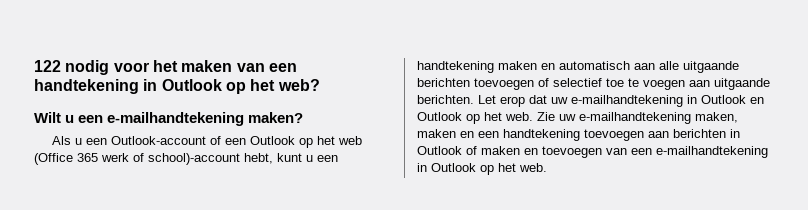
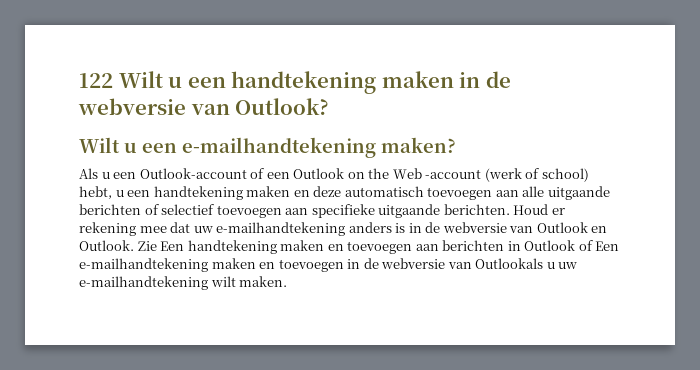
[65,60,297,75] [34,79,320,94] nodig voor het maken van een handtekening in Outlook op het web? -> [118,71,511,94] [78,98,330,115] Wilt u een handtekening maken in de webversie van Outlook?
[299,136,363,148] [34,153,302,165] op het web (Office 365 werk of school)-account hebt, kunt -> [347,168,589,182] [79,186,112,199] on the Web -account (werk of school) hebt,
[559,61,630,70] automatisch -> [313,186,493,200] deze automatisch toevoegen
[474,78,534,90] toevoegen -> (141, 209) none
[606,78,770,90] [417,95,764,107] [417,112,738,124] [417,129,580,141] toe te voegen aan uitgaande berichten. Let erop dat uw e-mailhandtekening in Outlook en Outlook op het web. Zie uw e-mailhandtekening maken, maken en een handtekening -> [216,204,565,218] [79,222,608,236] [79,240,344,254] toevoegen aan specifieke uitgaande berichten. Houd er rekening mee dat uw e-mailhandtekening anders is in de webversie van Outlook en Outlook. Zie Een handtekening maken en
[481,146,768,158] [417,163,547,175] maken en toevoegen van een e-mailhandtekening in Outlook op het web. -> [595,241,620,251] [79,258,578,272] [79,276,288,290] Een e-mailhandtekening maken en toevoegen in de webversie van Outlookals u uw e-mailhandtekening wilt maken.

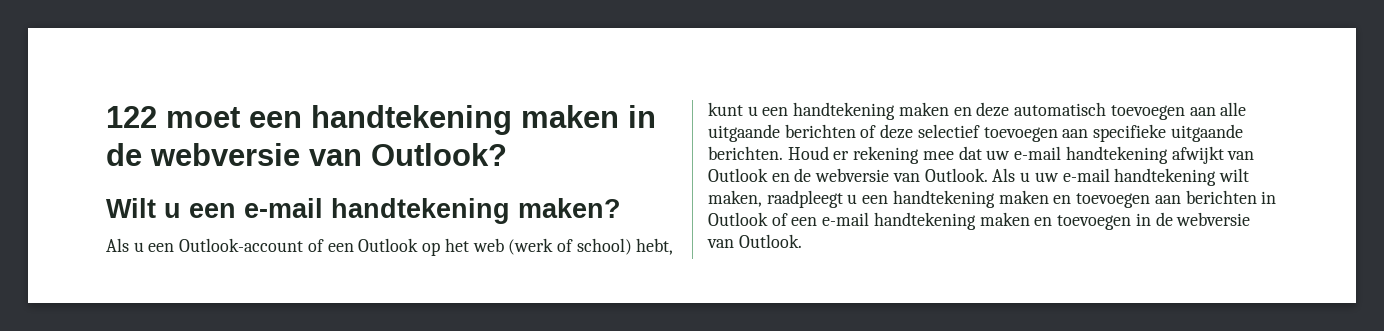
[118,71,183,88] Wilt u -> [166,107,240,128] moet
[182,137,376,158] e-mailhandtekening -> [244,198,510,224] e-mail handtekening
[347,168,482,179] on the Web -account -> [422,238,504,256] op het web
(112, 192) none -> [708,102,743,116] kunt
(159, 209) none -> [880,124,914,139] deze
[216,222,608,236] [79,240,185,251] e-mailhandtekening anders is in de webversie van Outlook en Outlook. Zie Een -> [1014,146,1255,164] [708,168,1249,186] [708,190,889,208] e-mail handtekening afwijkt van Outlook en de webversie van Outlook. Als u uw e-mail handtekening wilt maken, raadpleegt u een
[595,241,620,251] [79,258,208,272] Een e-mailhandtekening -> [791,212,976,230] een e-mail handtekening
[475,258,578,269] [79,276,288,290] Outlookals u uw e-mailhandtekening wilt maken. -> [738,234,802,248] Outlook.

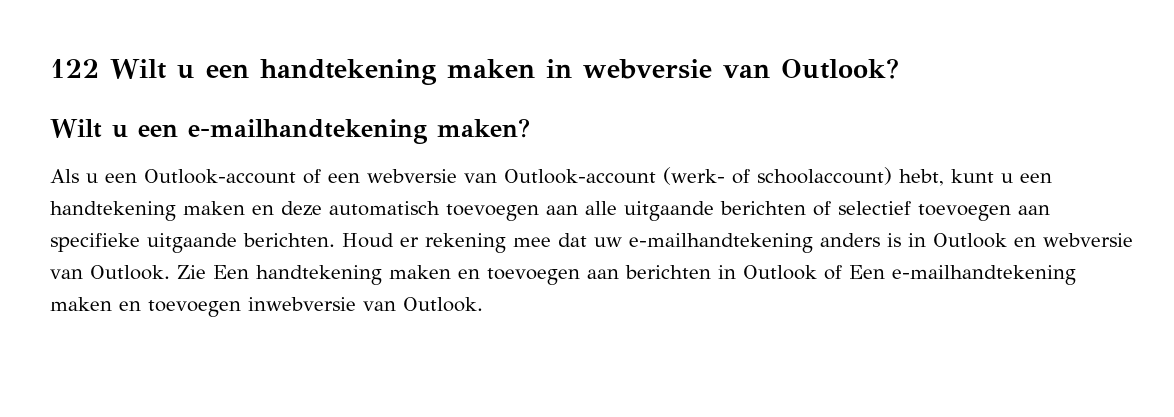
[166,107,240,128] moet -> [110,59,195,79] Wilt u
[106,143,142,166] de -> (572, 68) none
[244,198,510,224] e-mail handtekening -> [187,119,428,144] e-mailhandtekening
[358,238,632,256] Outlook op het web (werk of school) -> [367,167,892,185] webversie van Outlook-account (werk- of schoolaccount)
[880,124,914,139] deze -> (831, 208) none
[1014,146,1255,164] e-mail handtekening afwijkt van -> [629,233,926,253] e-mailhandtekening anders is in
[794,168,1249,186] [708,190,889,208] de webversie van Outlook. Als u uw e-mail handtekening wilt maken, raadpleegt u een -> [1043,233,1133,247] [50,265,249,280] webversie van Outlook. Zie Een
[791,212,1251,230] een e-mail handtekening maken en toevoegen in de webversie -> [849,265,1076,285] [50,297,356,317] Een e-mailhandtekening maken en toevoegen inwebversie

